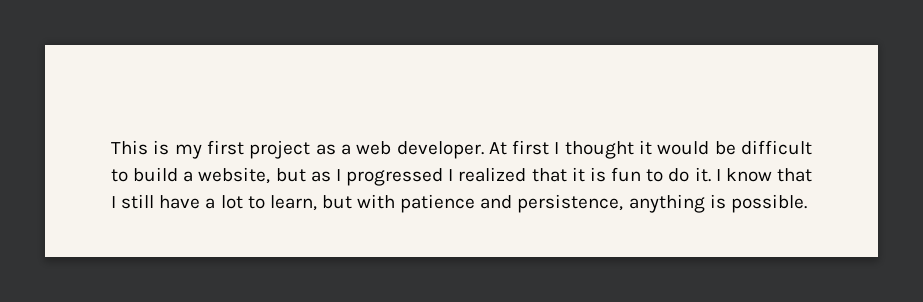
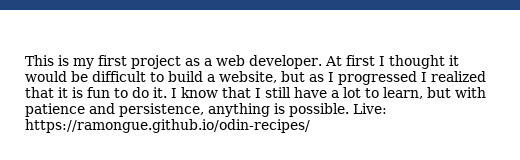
(807, 203) none -> [353,103,387,114] [25,119,310,133] Live: https://ramongue.github.io/odin-recipes/

